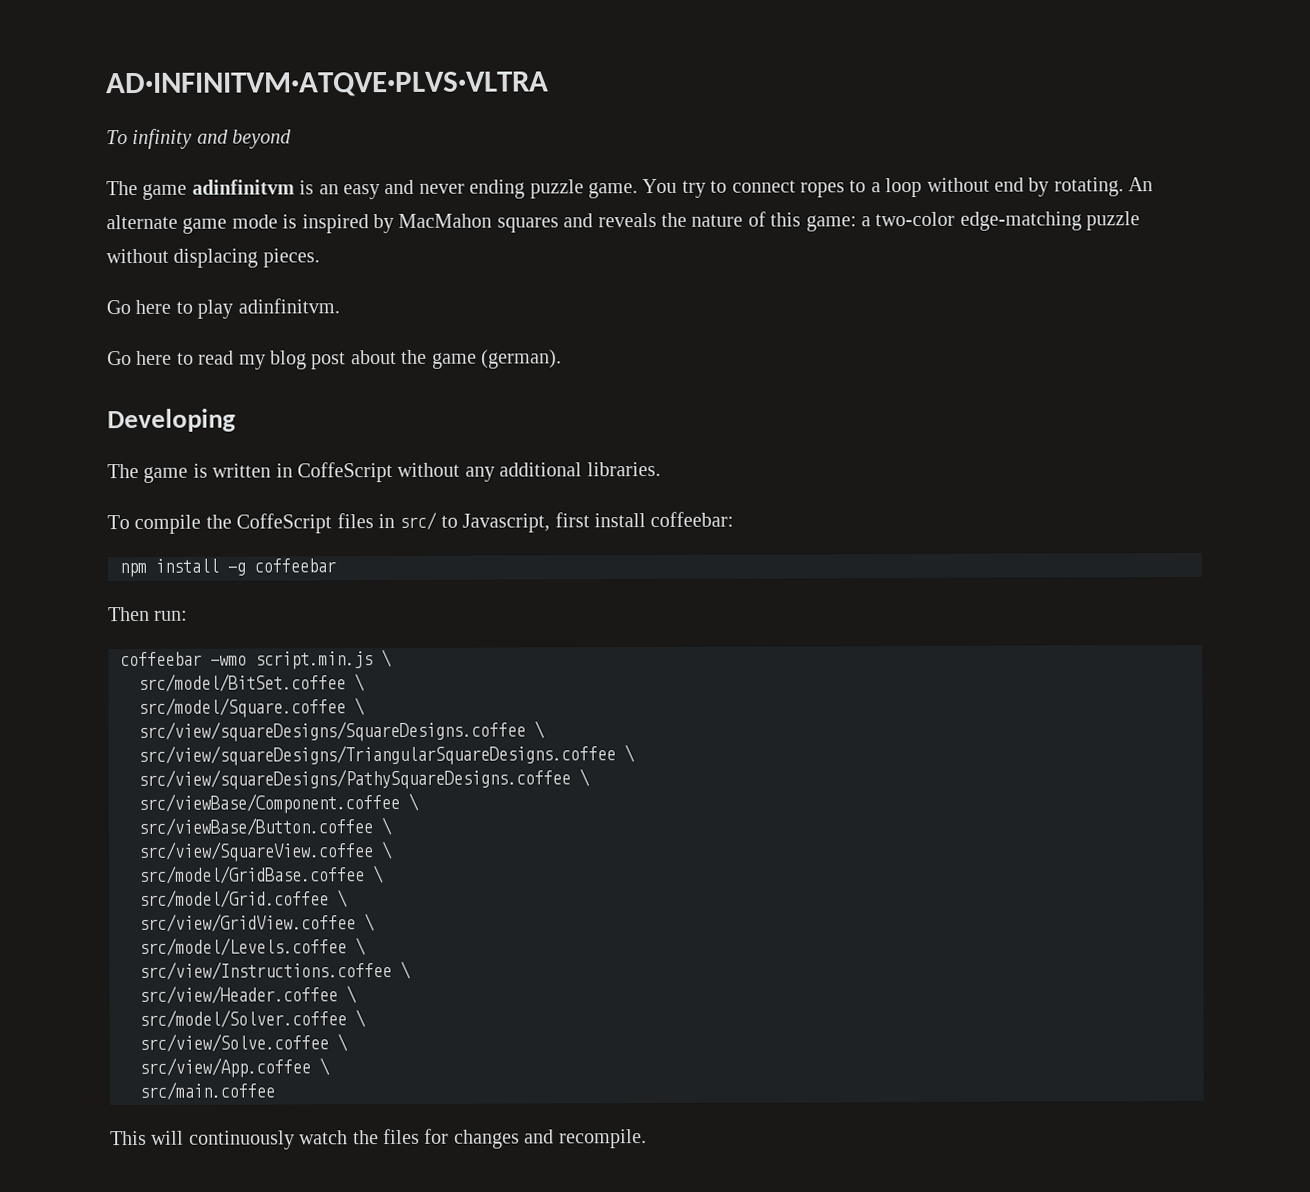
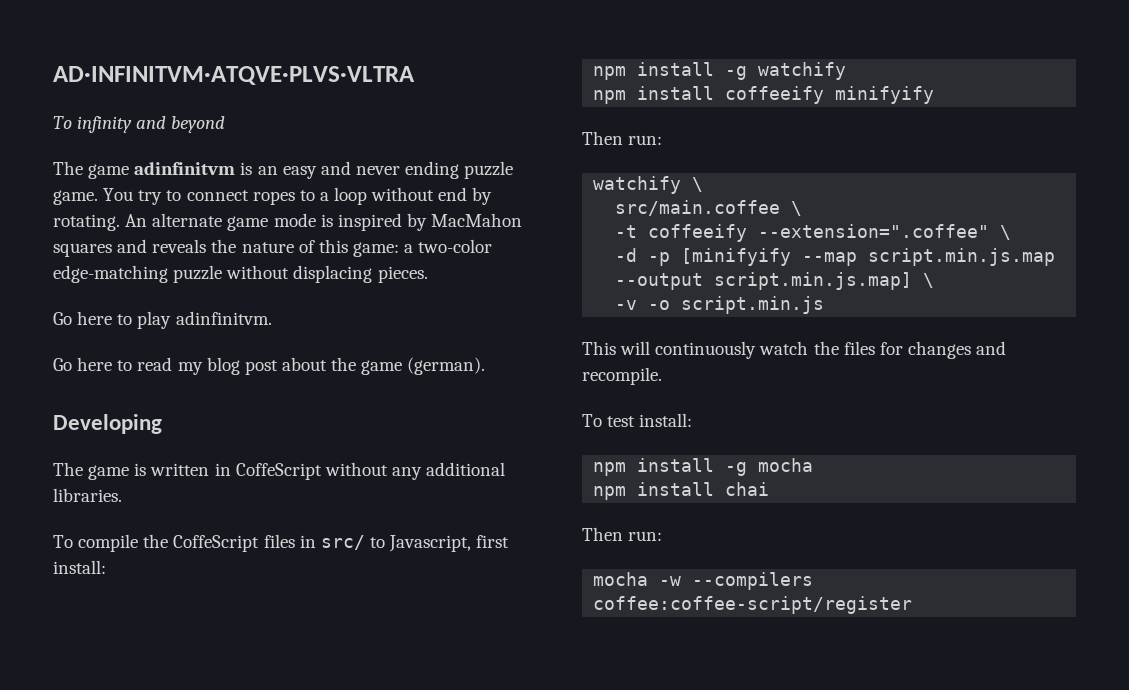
[593,511,735,528] [119,558,336,578] [108,606,189,622] [120,649,392,670] [138,673,365,692] [138,697,365,718] [138,720,545,742] [138,744,635,766] [138,768,590,790] [138,792,419,814] [138,817,392,836] [138,841,393,862] [139,865,384,884] [139,889,348,908] [139,913,375,932] [139,937,366,956] [139,960,411,980] [139,985,357,1004] [139,1009,366,1028] [139,1033,348,1052] [139,1057,330,1078] [139,1081,275,1100] install coffeebar: // npm install -g coffeebar // Then run: // coffeebar -wmo script.min.js \ // src/model/BitSet.coffee \ // src/model/Square.coffee \ // src/view/squareDesigns/SquareDesigns.coffee \ // src/view/squareDesigns/TriangularSquareDesigns.coffee \ // src/view/squareDesigns/PathySquareDesigns.coffee \ // src/viewBase/Component.coffee \ // src/viewBase/Button.coffee \ // src/view/SquareView.coffee \ // src/model/GridBase.coffee \ // src/model/Grid.coffee \ // src/view/GridView.coffee \ // src/model/Levels.coffee \ // src/view/Instructions.coffee \ // src/view/Header.coffee \ // src/model/Solver.coffee \ // src/view/Solve.coffee \ // src/view/App.coffee \ // src/main.coffee -> [53,560,106,574] [593,62,847,80] [593,86,935,104] [582,131,663,145] [593,176,704,194] [615,200,803,216] [615,224,1012,242] [615,248,1056,266] [615,272,935,290] [615,296,825,314] install: // npm install -g watchify // npm install coffeeify minifyify // Then run: // watchify \ // src/main.coffee \ // -t coffeeify --extension=".coffee" \ // -d -p [minifyify --map script.min.js.map --output script.min.js.map] \ // -v -o script.min.js
(647, 1139) none -> [582,413,693,427] [593,458,814,476] [593,482,770,500] [582,527,663,541] [593,572,814,590] [593,596,913,614] // To test install: // npm install -g mocha // npm install chai // Then run: // mocha -w --compilers coffee:coffee-script/register

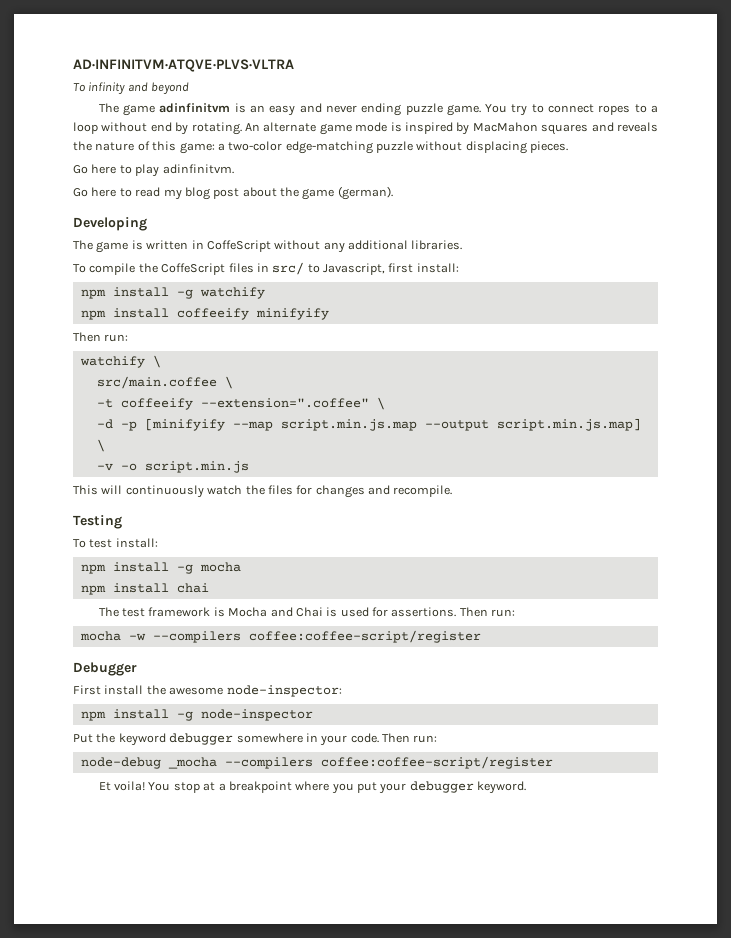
(662, 376) none -> [73,515,122,529] // Testing
(770, 489) none -> [98,607,457,617] The test framework is Mocha and Chai is used for assertions.
(913, 605) none -> [73,662,137,676] [73,685,342,697] [80,709,313,721] [73,733,438,746] [80,756,553,769] [98,781,527,794] // Debugger // First install the awesome node-inspector: // npm install -g node-inspector // Put the keyword debugger somewhere in your code. Then run: // node-debug _mocha --compilers coffee:coffee-script/register // Et voila! You stop at a breakpoint where you put your debugger keyword.

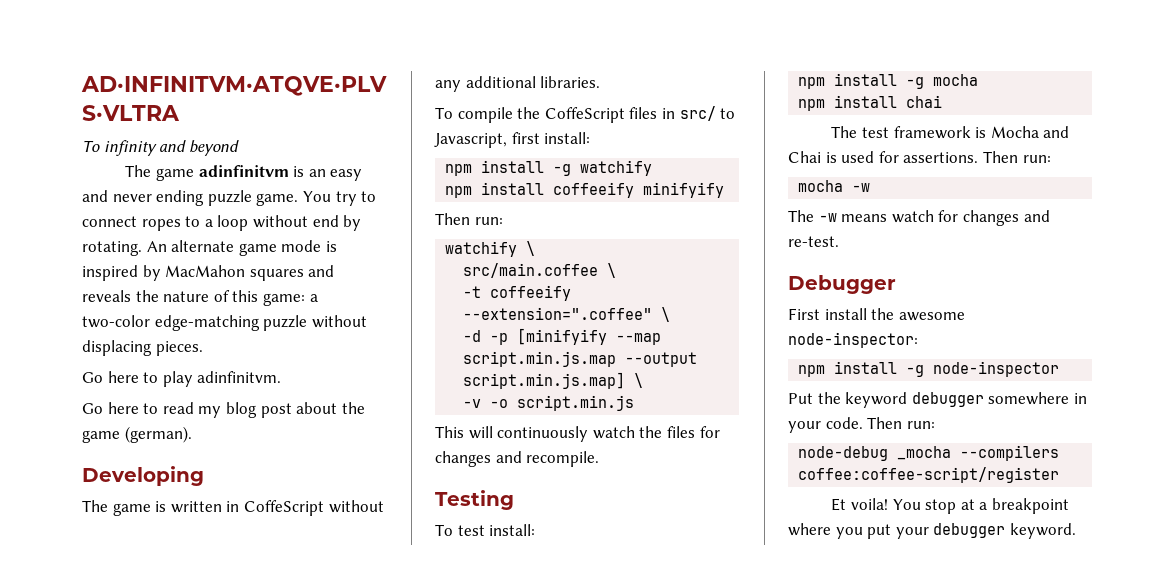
[152,630,481,643] --compilers coffee:coffee-script/register -> [788,210,1050,226] [788,236,839,247] // The -w means watch for changes and re-test.

